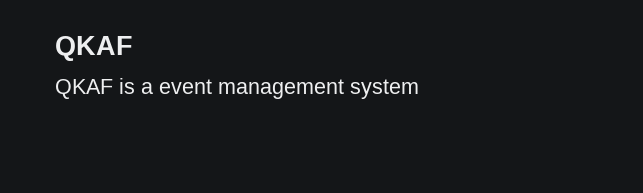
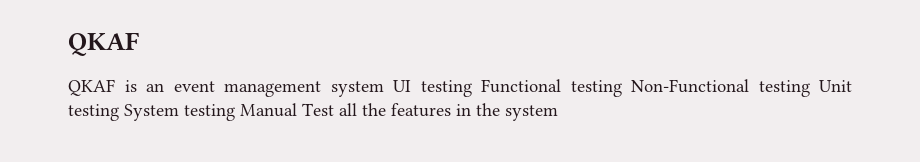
[141,82,153,94] a -> [146,83,164,92] an
(419, 89) none -> [393,79,852,97] [68,103,558,121] UI testing Functional testing Non-Functional testing Unit testing System testing Manual Test all the features in the system

